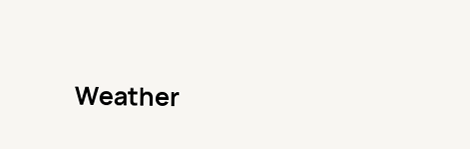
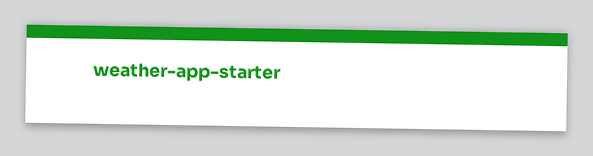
[74,86,180,107] Weather -> [92,62,282,83] weather-app-starter

